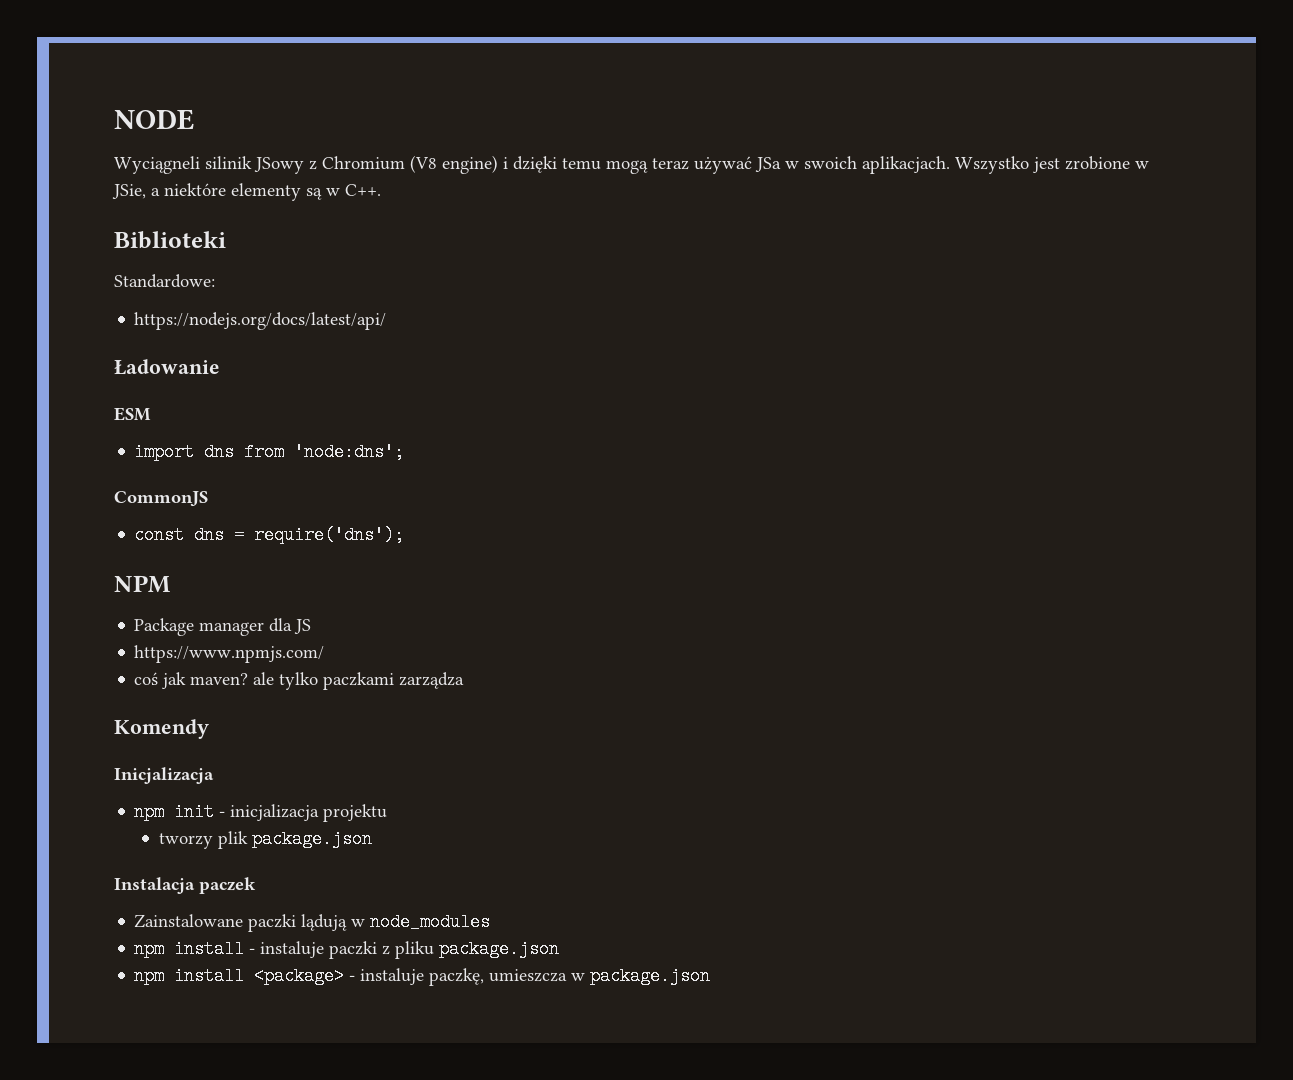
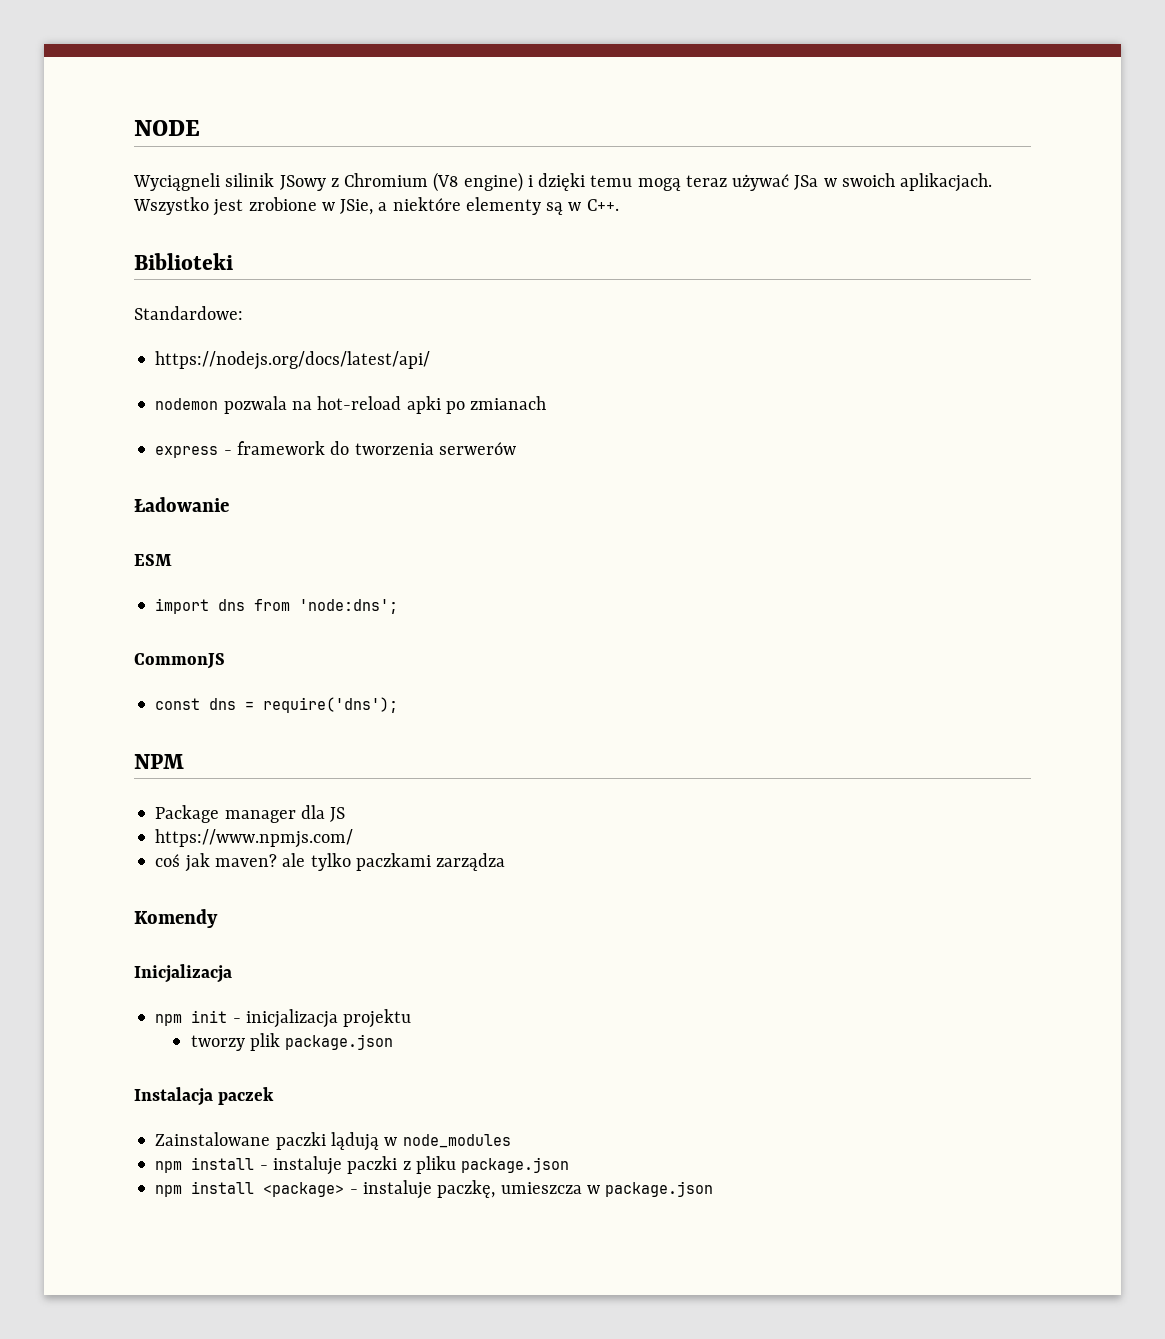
(387, 321) none -> [155,396,547,414] [155,441,516,458] // nodemon pozwala na hot-reload apki po zmianach // express - framework do tworzenia serwerów

